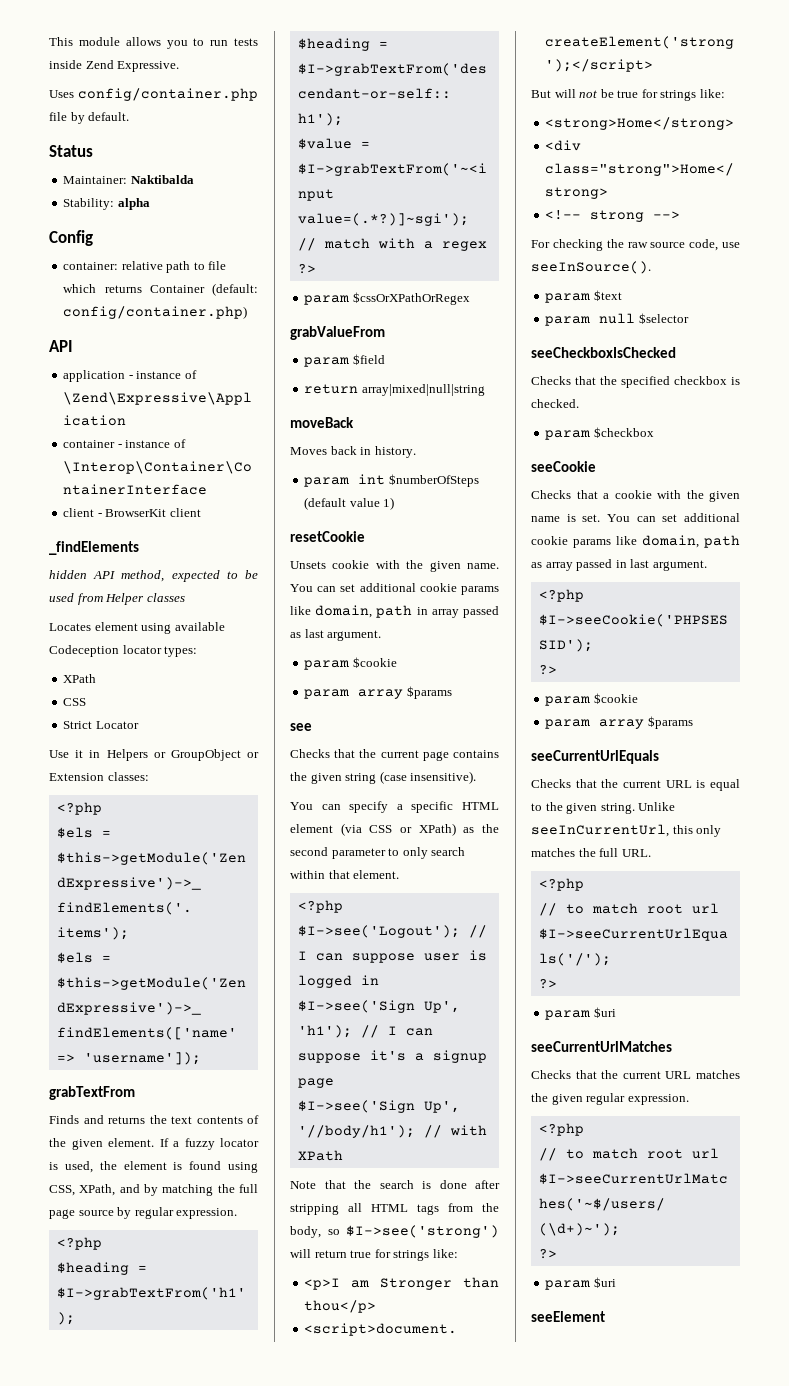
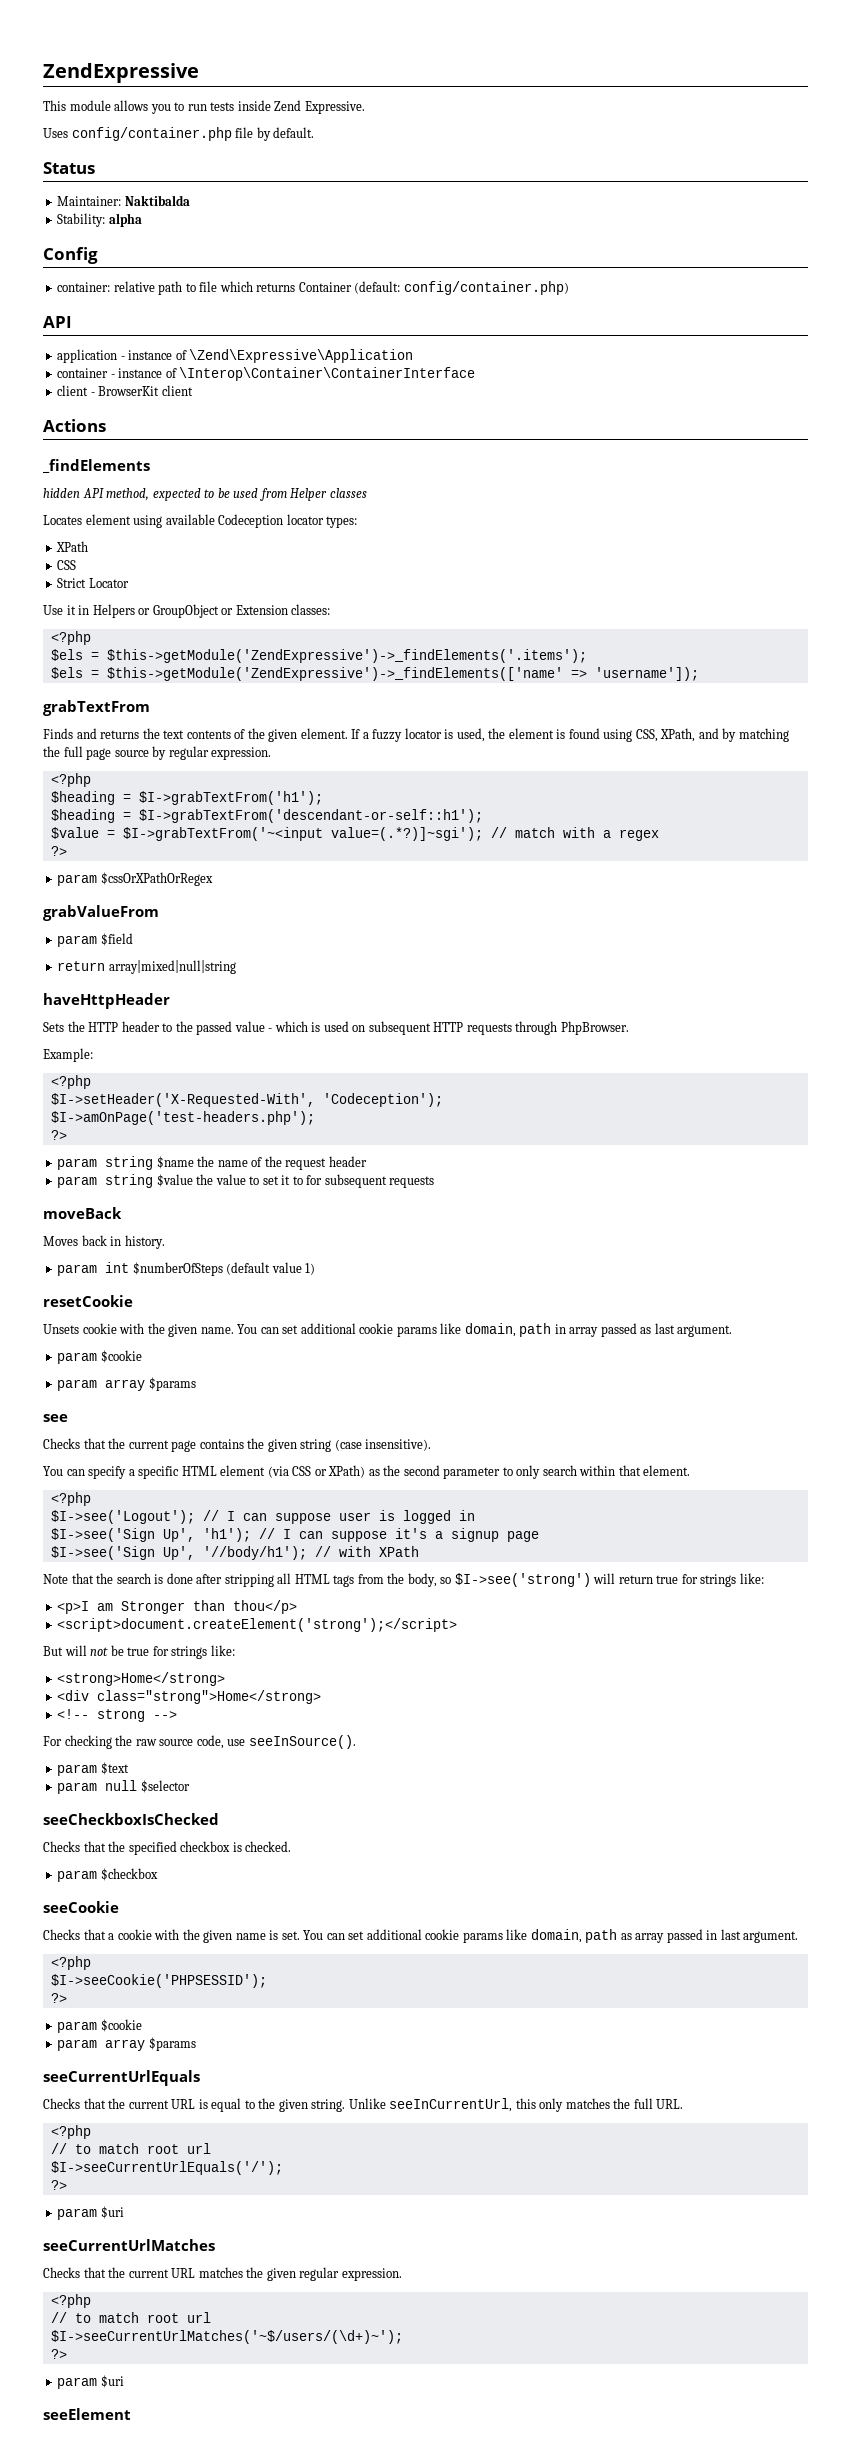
(49, 41) none -> [43,63,199,83] ZendExpressive //
(201, 512) none -> [43,419,106,432] // Actions
(485, 390) none -> [43,993,170,1009] [43,1021,629,1035] [43,1048,93,1062] [50,1075,91,1089] [50,1093,443,1107] [50,1111,315,1125] [50,1130,67,1140] [57,1156,367,1170] [57,1174,435,1188] // haveHttpHeader // Sets the HTTP header to the passed value - which is used on subsequent HTTP requests through PhpBrowser. // Example: // <?php // $I->setHeader('X-Requested-With', 'Codeception'); // $I->amOnPage('test-headers.php'); // ?> // param string $name the name of the request header // param string $value the value to set it to for subsequent requests

